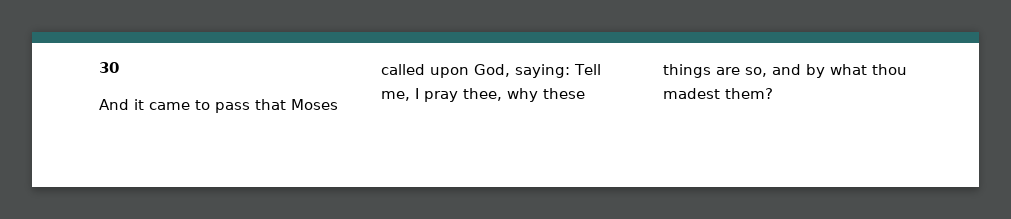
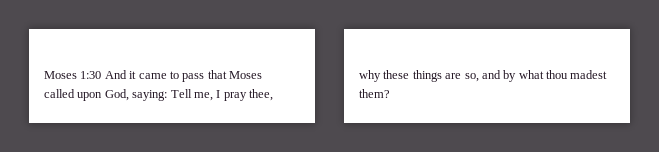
[99,62,119,73] 30 // -> [44,71,102,79] Moses 1:30

